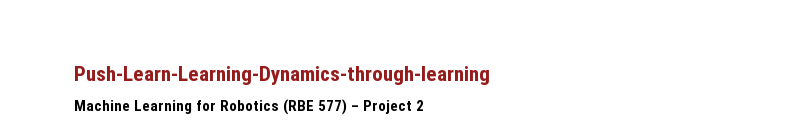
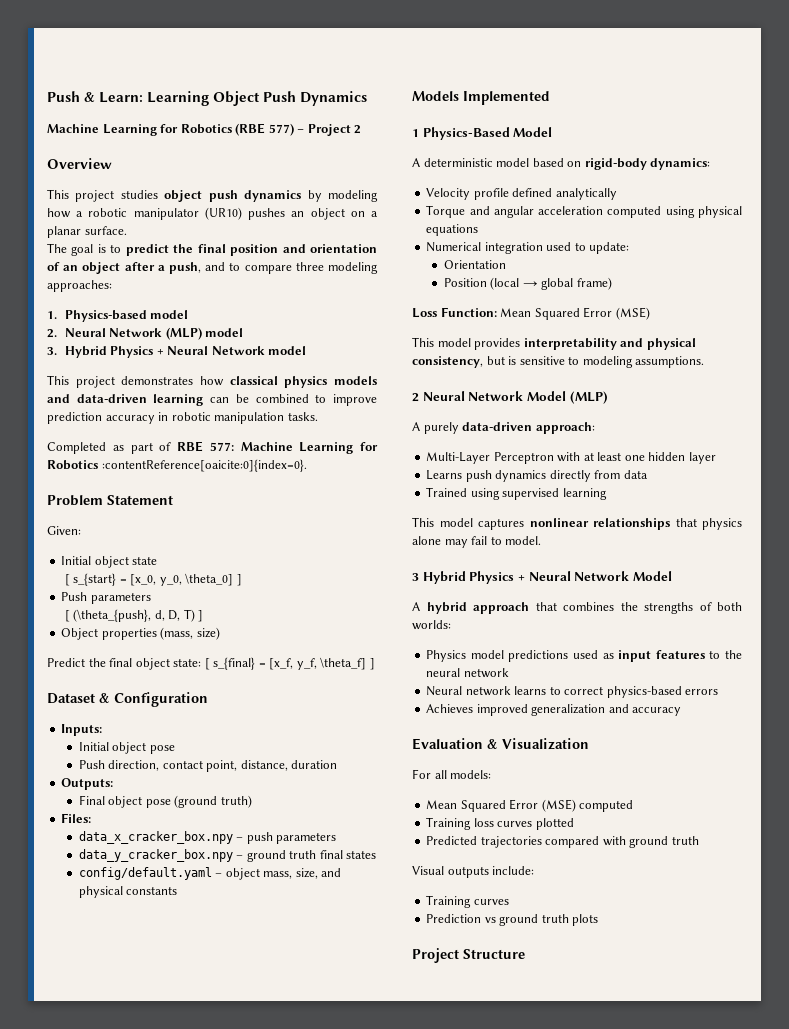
[74,66,490,85] Push-Learn-Learning-Dynamics-through-learning -> [47,91,368,106] Push & Learn: Learning Object Push Dynamics
(425, 105) none -> [47,158,112,169] [47,189,378,202] [47,207,379,220] [47,226,127,238] [47,243,377,256] [47,262,378,274] [47,280,112,292] [47,310,189,322] [47,327,244,340] [47,346,307,358] [47,375,377,388] [47,394,378,406] [47,412,318,424] [47,441,378,454] [47,459,307,472] [47,495,173,506] [47,526,81,535] [61,556,158,568] [64,573,242,586] [61,592,151,604] [64,609,204,622] [61,627,220,640] [47,657,375,670] [47,692,208,707] [61,724,103,736] [78,742,175,754] [78,760,338,772] [61,778,114,790] [78,795,252,808] [61,813,92,823] [78,831,337,844] [78,849,377,862] [78,867,342,880] [78,886,178,898] [412,91,550,105] [412,127,553,140] [412,158,711,170] [426,188,617,200] [426,205,742,218] [426,224,479,236] [426,242,630,254] [443,260,506,269] [443,277,612,290] [412,307,650,320] [412,337,696,350] [412,356,705,368] [412,391,608,404] [412,422,595,434] [426,452,716,464] [426,470,648,482] [426,487,607,500] [412,517,742,530] [412,536,542,548] [412,571,672,584] [412,602,742,614] [412,620,451,630] [426,650,742,662] [426,668,509,678] [426,686,719,698] [426,704,682,716] [412,738,589,750] [412,769,492,779] [426,799,634,812] [426,817,574,830] [426,836,699,848] [412,866,535,878] [426,895,509,908] [426,914,599,926] [412,948,525,963] // Overview // This project studies object push dynamics by modeling how a robotic manipulator (UR10) pushes an object on a planar surface. // The goal is to predict the final position and orientation of an object after a push, and to compare three modeling approaches: // 1. Physics-based model // 2. Neural Network (MLP) model // 3. Hybrid Physics + Neural Network model // This project demonstrates how classical physics models and data-driven learning can be combined to improve prediction accuracy in robotic manipulation tasks. // Completed as part of RBE 577: Machine Learning for Robotics :contentReference[oaicite:0]{index=0}. // Problem Statement // Given: // Initial object state // [ s_{start} = [x_0, y_0, \theta_0] ] // Push parameters // [ (\theta_{push}, d, D, T) ] // Object properties (mass, size) // Predict the final object state: [ s_{final} = [x_f, y_f, \theta_f] ] // Dataset & Configuration // Inputs: // Initial object pose // Push direction, contact point, distance, duration // Outputs: // Final object pose (ground truth) // Files: // data_x_cracker_box.npy – push parameters // data_y_cracker_box.npy – ground truth final states // config/default.yaml – object mass, size, and physical constants // Models Implemented // 1 Physics-Based Model // A deterministic model based on rigid-body dynamics: // Velocity profile defined analytically // Torque and angular acceleration computed using physical equations // Numerical integration used to update: // Orientation // Position (local → global frame) // Loss Function: Mean Squared Error (MSE) // This model provides interpretability and physical consistency, but is sensitive to modeling assumptions. // 2 Neural Network Model (MLP) // A purely data-driven approach: // Multi-Layer Perceptron with at least one hidden layer // Learns push dynamics directly from data // Trained using supervised learning // This model captures nonlinear relationships that physics alone may fail to model. // 3 Hybrid Physics + Neural Network Model // A hybrid approach that combines the strengths of both worlds: // Physics model predictions used as input features to the neural network // Neural network learns to correct physics-based errors // Achieves improved generalization and accuracy // Evaluation & Visualization // For all models: // Mean Squared Error (MSE) computed // Training loss curves plotted // Predicted trajectories compared with ground truth // Visual outputs include: // Training curves // Prediction vs ground truth plots // Project Structure

